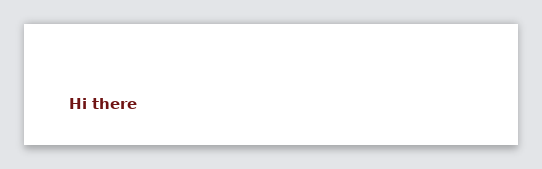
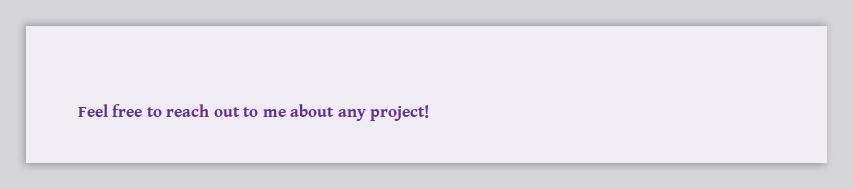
[69,98,137,109] Hi there -> [78,104,430,121] Feel free to reach out to me about any project!

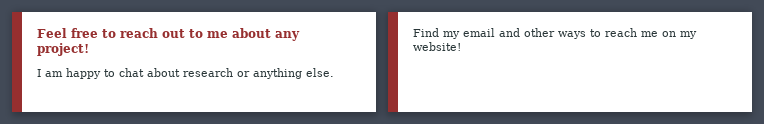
(430, 113) none -> [37,68,334,79] [413,28,697,39] [413,42,461,51] // I am happy to chat about research or anything else. Find my email and other ways to reach me on my website!

